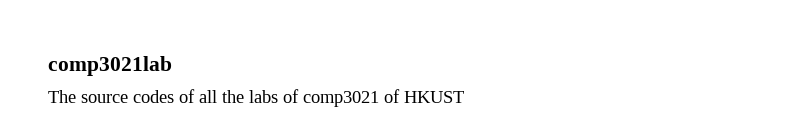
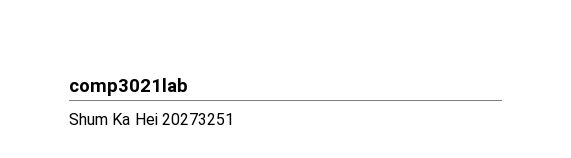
[48,89,464,107] The source codes of all the labs of comp3021 of HKUST -> [69,113,234,125] Shum Ka Hei 20273251

